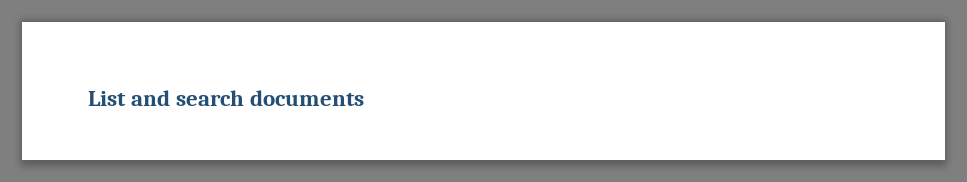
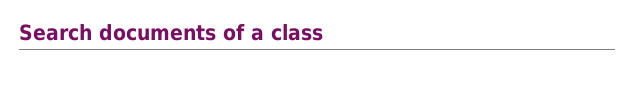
[88,90,365,106] List and search documents -> [19,24,323,41] Search documents of a class

